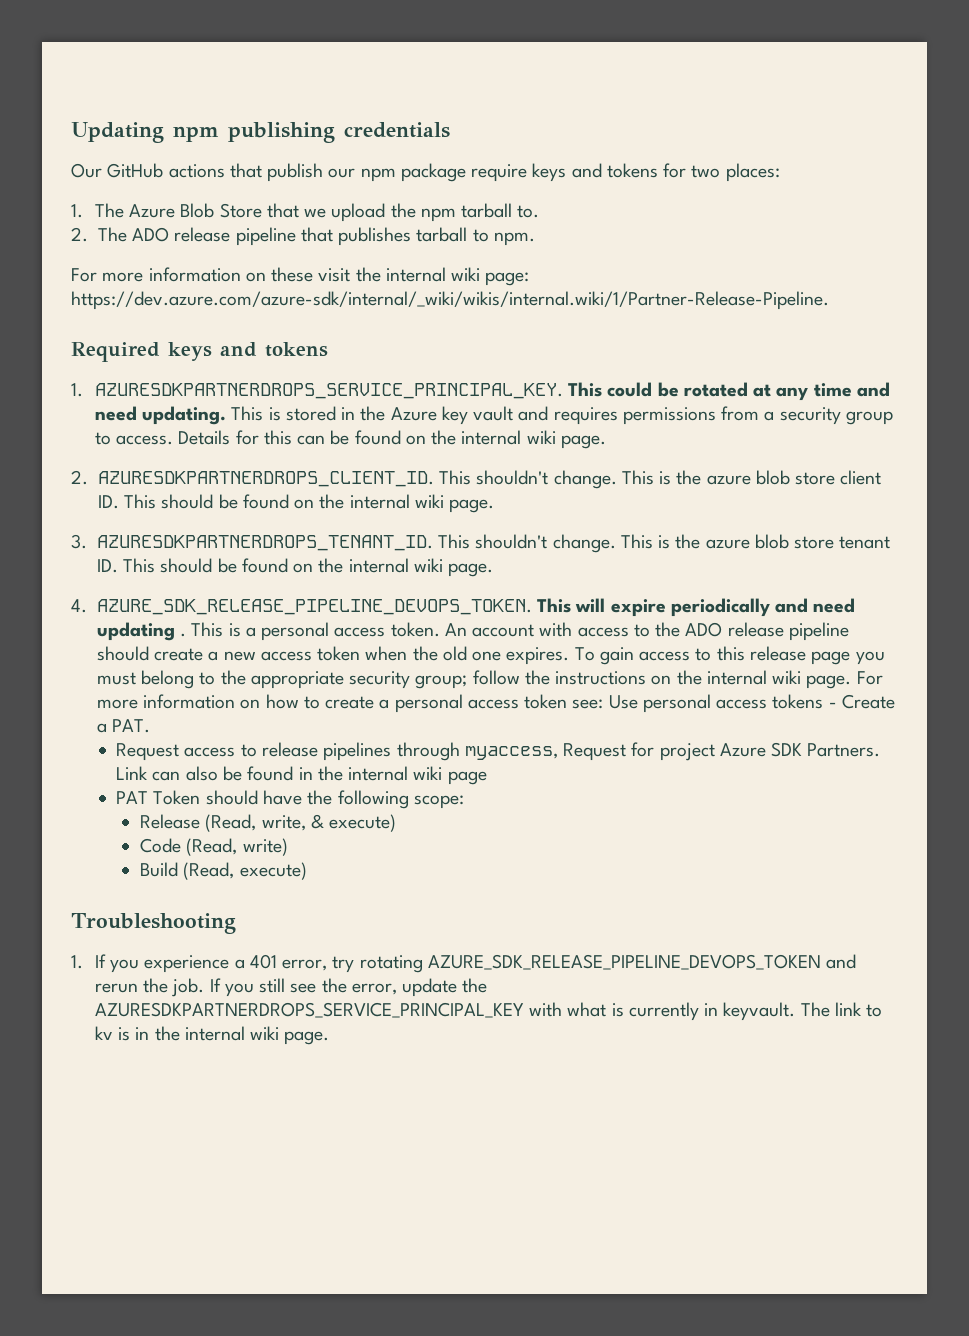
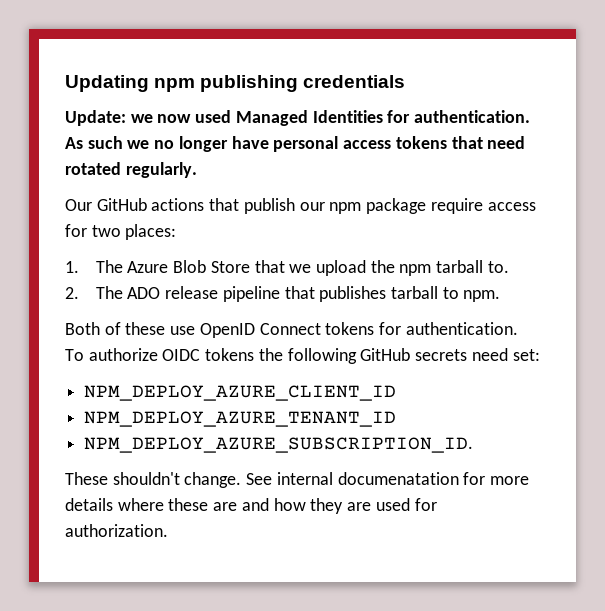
(450, 130) none -> [65,110,531,126] [65,136,526,152] [65,162,197,178] // Update: we now used Managed Identities for authentication. As such we no longer have personal access tokens that need rotated regularly.
[532,163,658,182] keys and tokens -> [487,202,536,211] access
[71,267,530,286] [71,291,829,310] [71,342,328,362] [71,382,890,401] [94,406,894,425] [94,430,606,449] [71,470,882,489] [97,494,495,513] [71,534,891,553] [96,558,494,577] [71,598,856,617] [96,622,849,641] [96,646,885,665] [96,670,883,689] [96,694,895,713] [96,719,151,733] [116,742,881,761] [116,766,487,785] [116,790,464,809] [139,814,397,832] [139,838,288,856] [139,862,307,880] [71,913,236,934] [71,954,857,973] [94,978,488,997] [94,1002,883,1021] [94,1026,330,1045] For more information on these visit the internal wiki page: https://dev.azure.com/azure-sdk/internal/_wiki/wikis/internal.wiki/1/Partner-Release-Pipeline. // Required keys and tokens // 1. AZURESDKPARTNERDROPS_SERVICE_PRINCIPAL_KEY. This could be rotated at any time and need updating. This is stored in the Azure key vault and requires permissions from a security group to access. Details for this can be found on the internal wiki page. // 2. AZURESDKPARTNERDROPS_CLIENT_ID. This shouldn't change. This is the azure blob store client ID. This should be found on the internal wiki page. // 3. AZURESDKPARTNERDROPS_TENANT_ID. This shouldn't change. This is the azure blob store tenant ID. This should be found on the internal wiki page. // 4. AZURE_SDK_RELEASE_PIPELINE_DEVOPS_TOKEN. This will expire periodically and need updating . This is a personal access token. An account with access to the ADO release pipeline should create a new access token when the old one expires. To gain access to this release page you must belong to the appropriate security group; follow the instructions on the internal wiki page. For more information on how to create a personal access token see: Use personal access tokens - Create a PAT. // Request access to release pipelines through myaccess, Request for project Azure SDK Partners. Link can also be found in the internal wiki page // PAT Token should have the following scope: // Release (Read, write, & execute) // Code (Read, write) // Build (Read, execute) // Troubleshooting // 1. If you experience a 401 error, try rotating AZURE_SDK_RELEASE_PIPELINE_DEVOPS_TOKEN and rerun the job. If you still see the error, update the AZURESDKPARTNERDROPS_SERVICE_PRINCIPAL_KEY with what is currently in keyvault. The link to kv is in the internal wiki page. -> [65,322,518,338] [65,348,540,364] [84,385,397,401] [84,411,397,427] [84,437,474,453] [65,472,530,488] [65,498,437,514] [65,524,168,537] Both of these use OpenID Connect tokens for authentication. To authorize OIDC tokens the following GitHub secrets need set: // NPM_DEPLOY_AZURE_CLIENT_ID // NPM_DEPLOY_AZURE_TENANT_ID // NPM_DEPLOY_AZURE_SUBSCRIPTION_ID. // These shouldn't change. See internal documenatation for more details where these are and how they are used for authorization.

